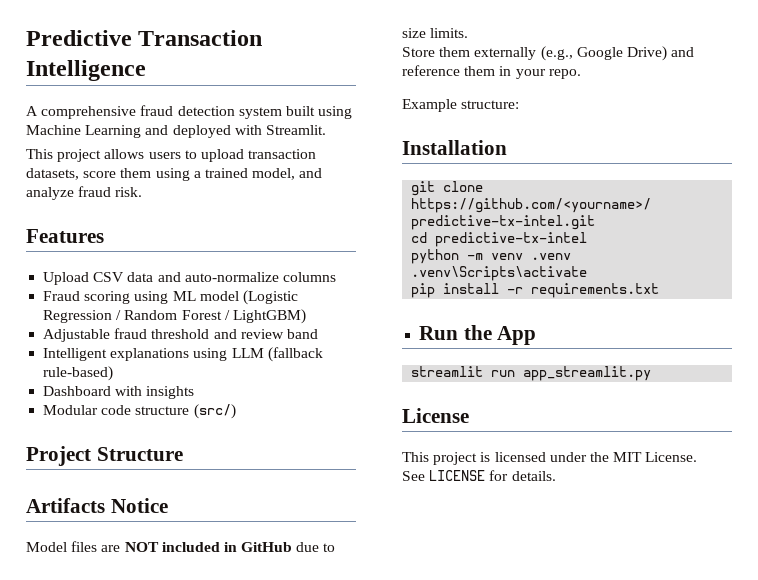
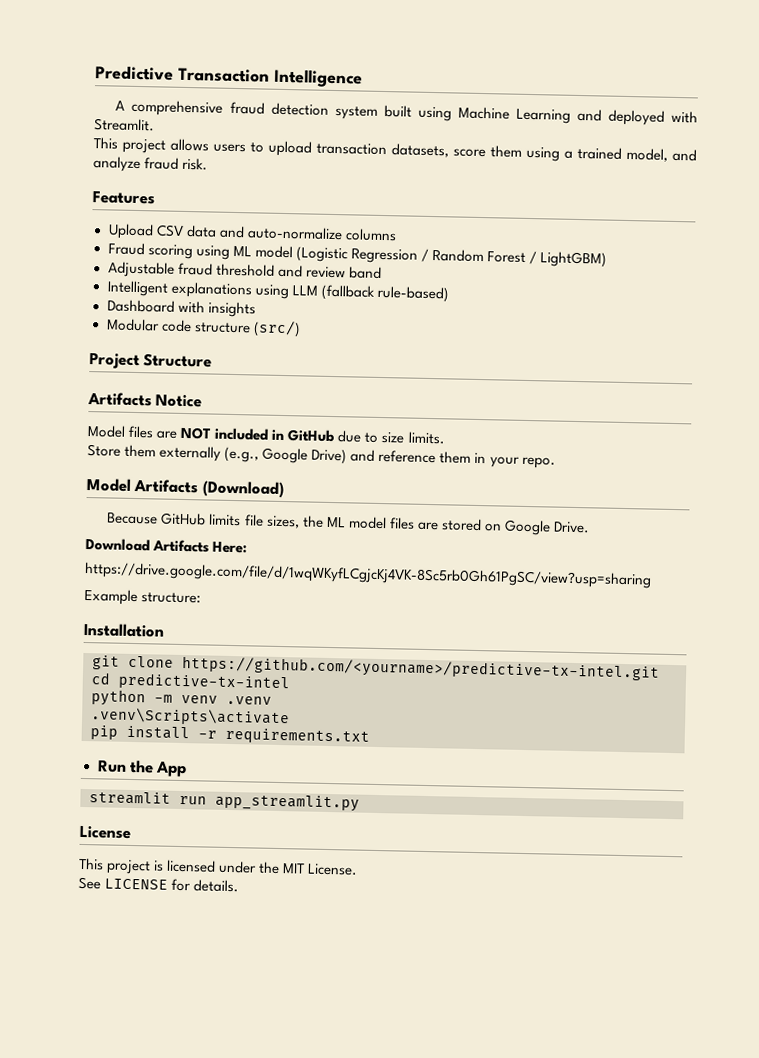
(581, 74) none -> [86,478,284,499] [107,512,591,536] [85,538,248,554] [84,561,652,589] // Model Artifacts (Download) // Because GitHub limits file sizes, the ML model files are stored on Google Drive. // Download Artifacts Here: // https://drive.google.com/file/d/1wqWKyfLCgjcKj4VK-8Sc5rb0Gh61PgSC/view?usp=sharing

